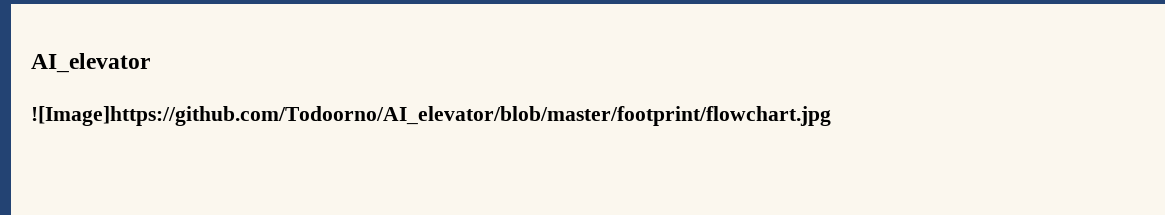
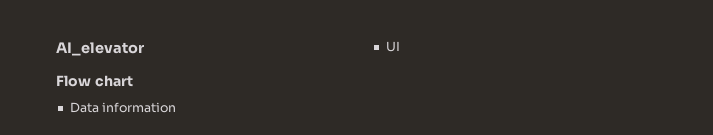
[31,106,831,126] ![Image]https://github.com/Todoorno/AI_elevator/blob/master/footprint/flowchart.jpg -> [56,75,133,87] [69,102,177,113] [385,41,400,52] Flow chart // Data information // UI

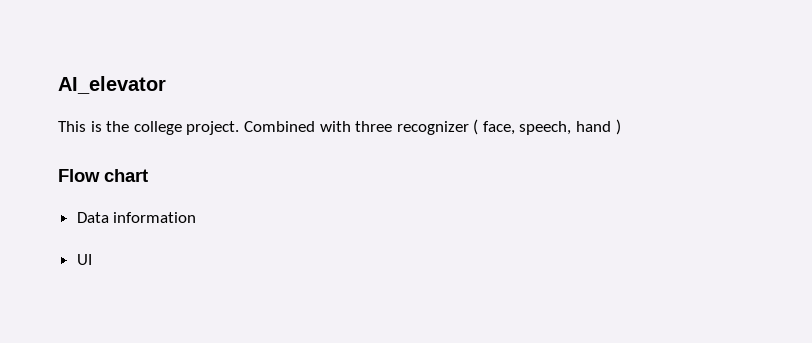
(144, 49) none -> [58,119,621,135] // This is the college project. Combined with three recognizer ( face, speech, hand )

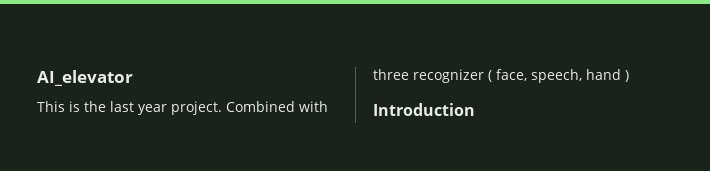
[133,121,182,135] college -> [110,101,167,115] last year
[58,169,148,182] [76,212,197,223] [76,254,92,265] Flow chart // Data information // UI -> [373,103,475,116] Introduction

